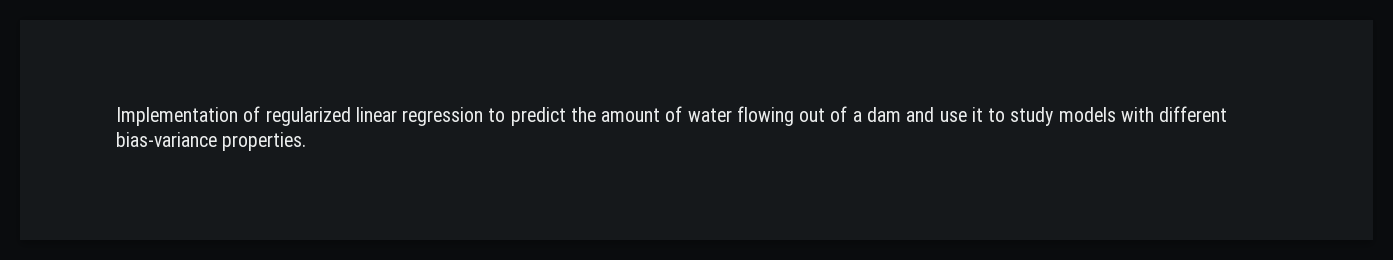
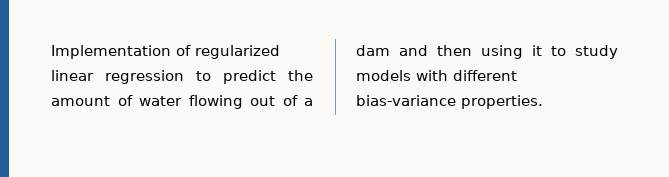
[939,111,967,122] use -> [437,45,523,59] then using

